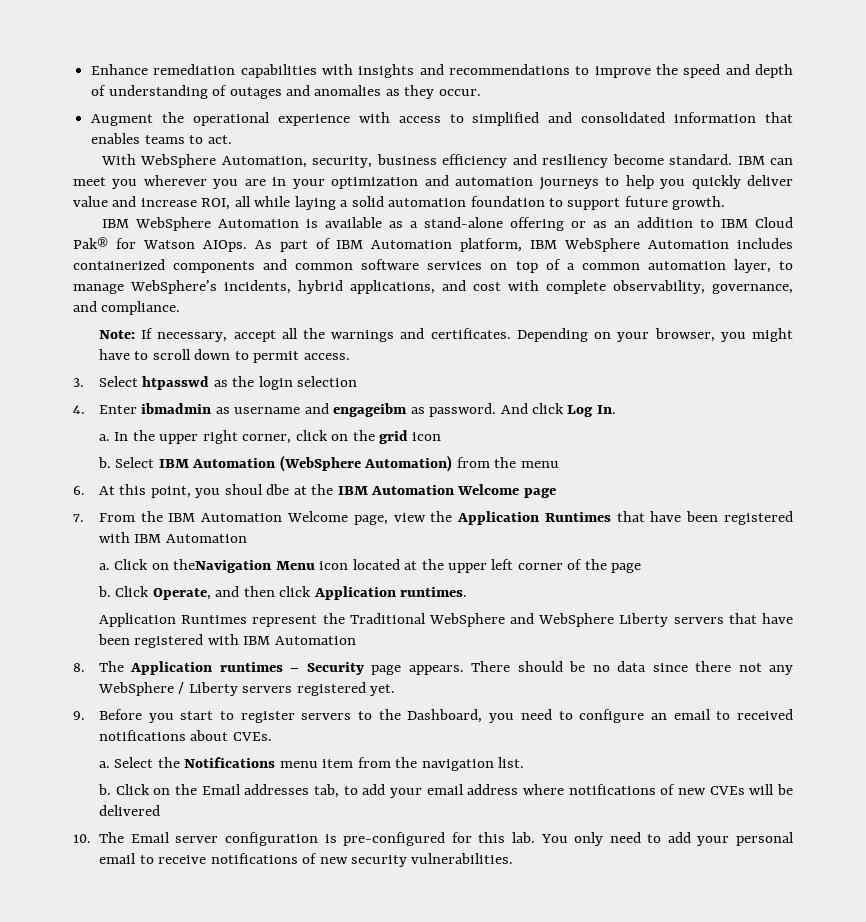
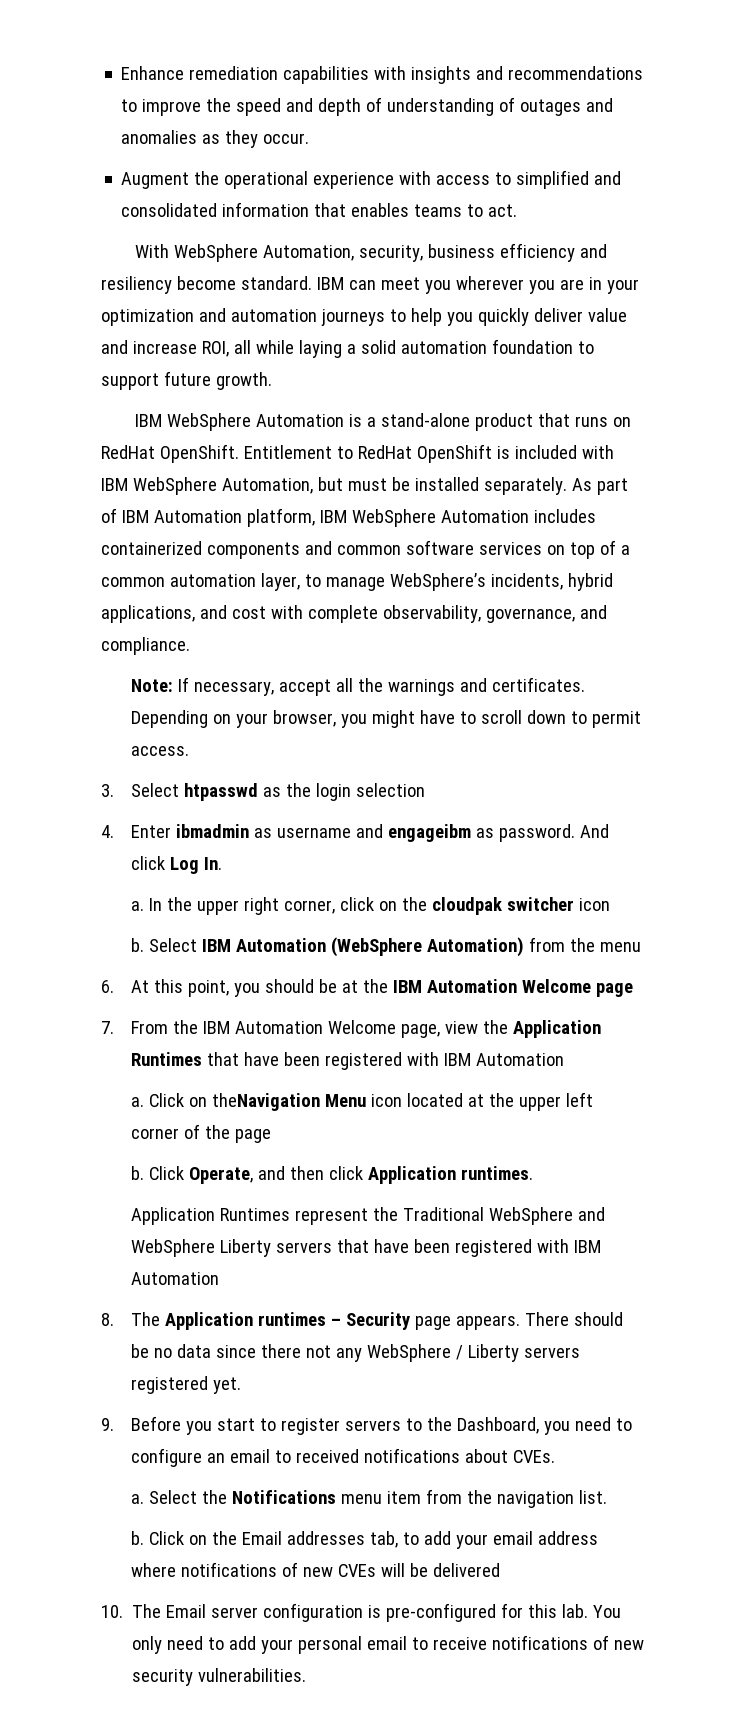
[324,217,794,231] [73,237,247,252] available as a stand-alone offering or as an addition to IBM Cloud Pak® for Watson AIOps. -> [367,413,632,431] [101,444,614,463] [101,477,567,495] a stand-alone product that runs on RedHat OpenShift. Entitlement to RedHat OpenShift is included with IBM WebSphere Automation, but must be installed separately.
[379,430,409,444] grid -> [431,897,574,915] cloudpak switcher
[224,484,290,495] shoul dbe -> [264,979,337,993] should be

